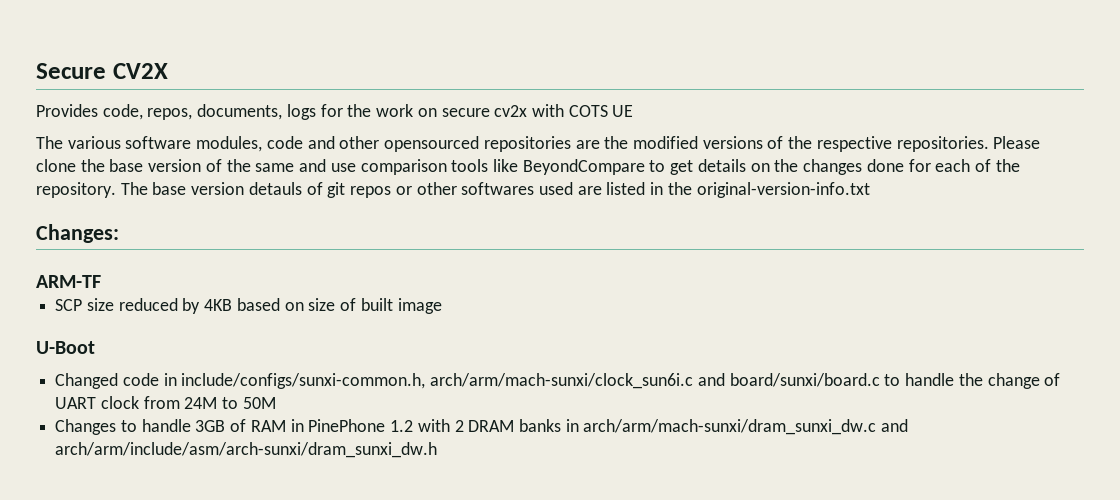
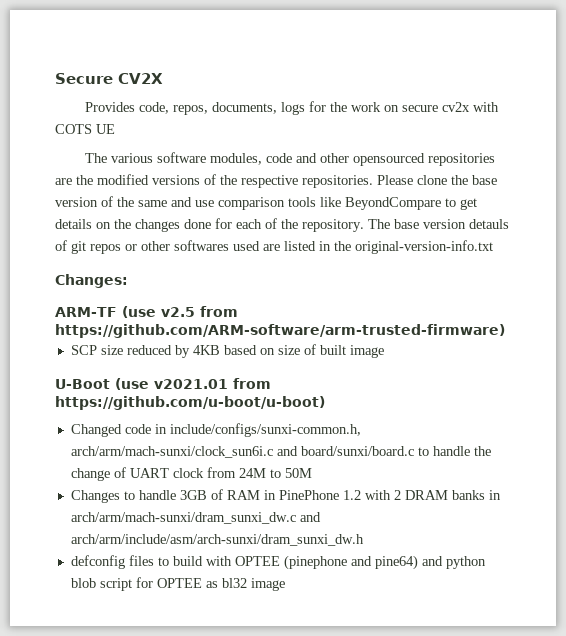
(101, 281) none -> [121,306,238,318] [55,324,505,338] (use v2.5 from https://github.com/ARM-software/arm-trusted-firmware)
(95, 347) none -> [115,378,271,390] [55,396,325,410] (use v2021.01 from https://github.com/u-boot/u-boot)
(438, 450) none -> [70,555,486,570] [70,577,285,591] // defconfig files to build with OPTEE (pinephone and pine64) and python blob script for OPTEE as bl32 image

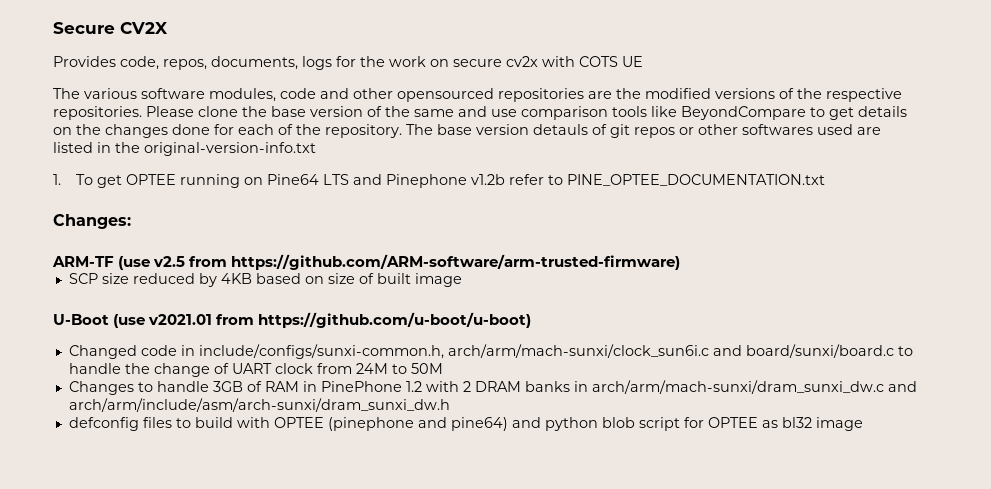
(493, 247) none -> [53,174,826,188] // 1. To get OPTEE running on Pine64 LTS and Pinephone v1.2b refer to PINE_OPTEE_DOCUMENTATION.txt

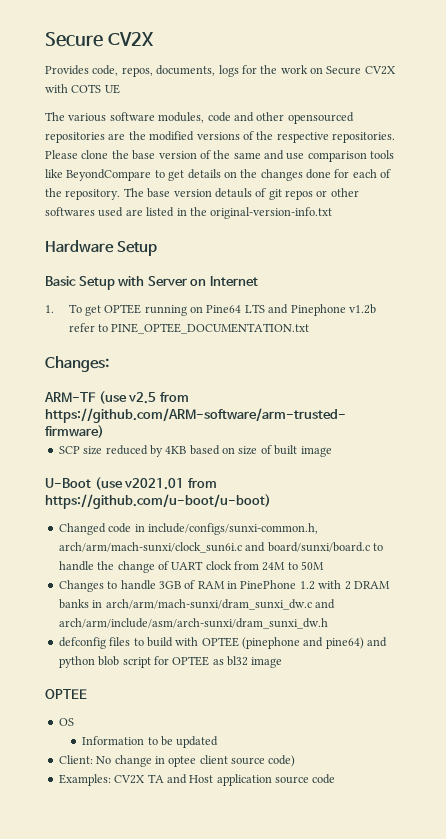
[453,56,538,67] secure cv2x -> [326,66,396,75] Secure CV2X
(316, 149) none -> [45,240,158,256] [45,276,258,290] // Hardware Setup // Basic Setup with Server on Internet
(863, 424) none -> [45,689,87,699] [58,718,74,726] [82,736,219,748] [58,755,296,767] [58,774,336,786] // OPTEE // OS // Information to be updated // Client: No change in optee client source code) // Examples: CV2X TA and Host application source code

